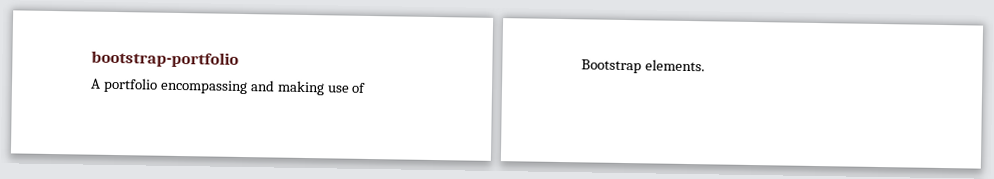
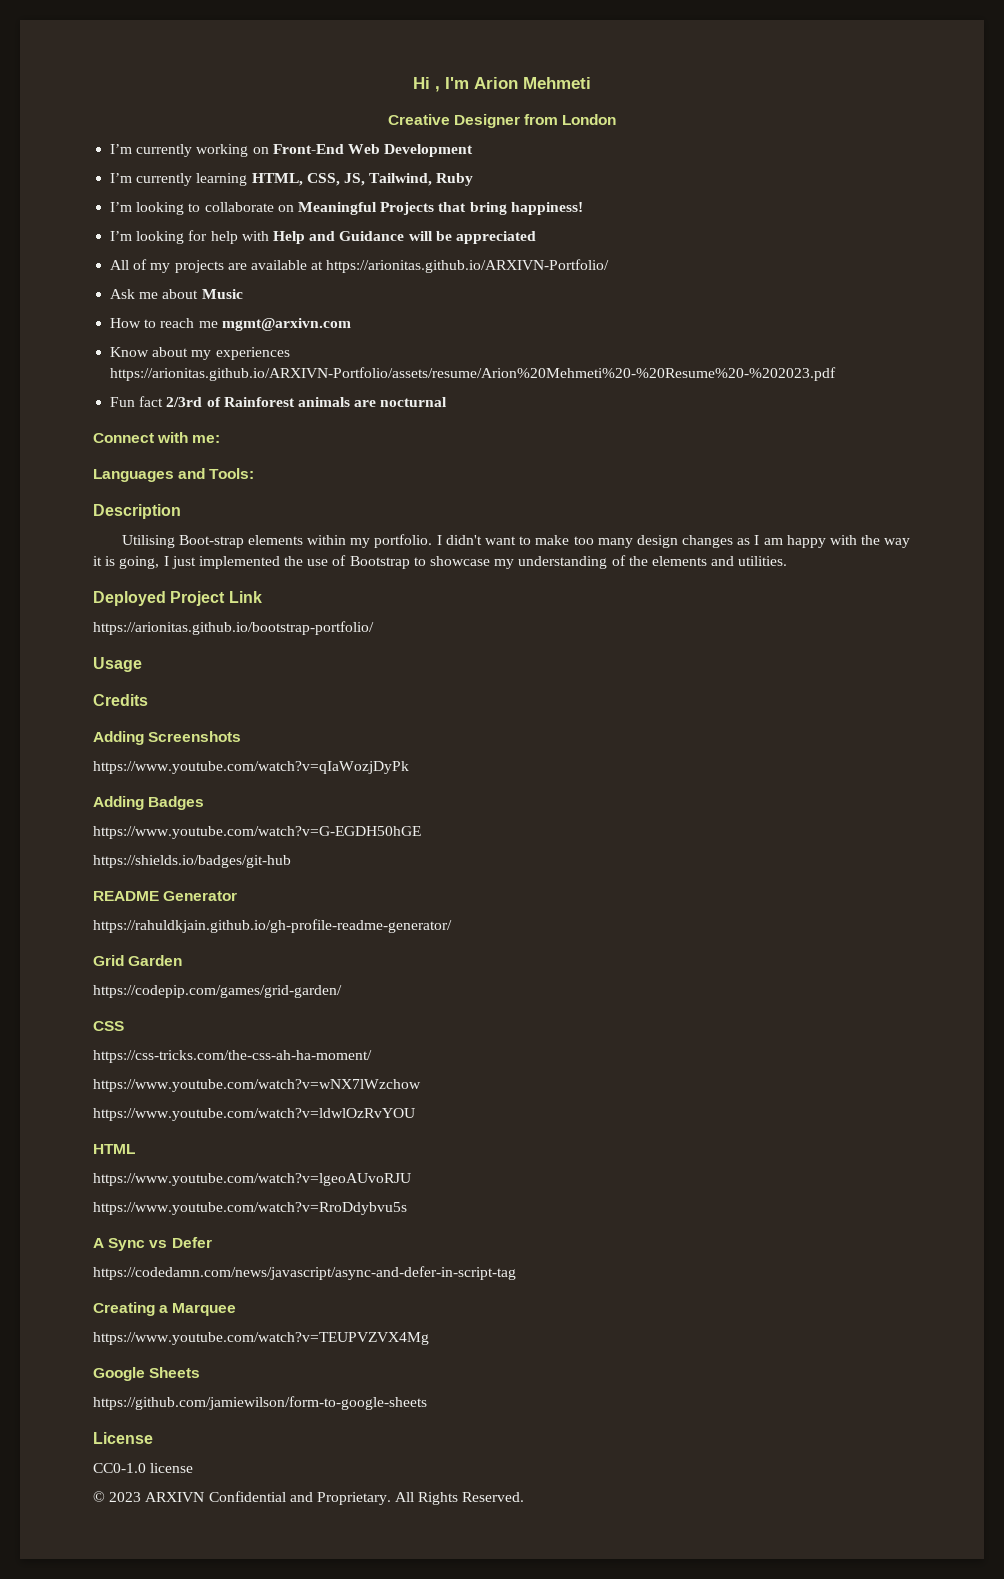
[91,50,239,68] [90,77,367,96] [581,59,705,74] bootstrap-portfolio // A portfolio encompassing and making use of Bootstrap elements. -> [413,77,591,92] [387,114,617,128] [110,144,474,157] [110,173,474,186] [110,202,583,215] [110,230,536,244] [110,259,610,273] [110,289,243,299] [110,318,351,331] [110,347,290,360] [110,367,837,381] [110,396,448,407] [93,432,221,443] [93,468,255,482] [93,504,181,519] [121,534,911,548] [93,555,788,569] [93,591,262,606] [93,621,374,635] [93,657,142,672] [93,694,148,706] [93,731,242,745] [93,761,409,774] [93,796,205,810] [93,826,421,839] [93,855,291,868] [93,891,238,901] [93,919,452,933] [93,955,183,966] [93,985,342,998] [93,1021,124,1031] [93,1050,372,1063] [93,1079,421,1092] [93,1108,415,1121] [93,1144,135,1154] [93,1173,411,1186] [93,1202,407,1215] [93,1237,212,1251] [93,1266,516,1280] [93,1302,237,1316] [93,1332,429,1345] [93,1367,201,1381] [93,1396,427,1410] [93,1432,153,1444] [93,1463,194,1473] [93,1491,525,1505] Hi , I'm Arion Mehmeti // Creative Designer from London // I’m currently working on Front-End Web Development // I’m currently learning HTML, CSS, JS, Tailwind, Ruby // I’m looking to collaborate on Meaningful Projects that bring happiness! // I’m looking for help with Help and Guidance will be appreciated // All of my projects are available at https://arionitas.github.io/ARXIVN-Portfolio/ // Ask me about Music // How to reach me mgmt@arxivn.com // Know about my experiences https://arionitas.github.io/ARXIVN-Portfolio/assets/resume/Arion%20Mehmeti%20-%20Resume%20-%202023.pdf // Fun fact 2/3rd of Rainforest animals are nocturnal // Connect with me: // Languages and Tools: // Description // Utilising Boot-strap elements within my portfolio. I didn't want to make too many design changes as I am happy with the way it is going, I just implemented the use of Bootstrap to showcase my understanding of the elements and utilities. // Deployed Project Link // https://arionitas.github.io/bootstrap-portfolio/ // Usage // Credits // Adding Screenshots // https://www.youtube.com/watch?v=qIaWozjDyPk // Adding Badges // https://www.youtube.com/watch?v=G-EGDH50hGE // https://shields.io/badges/git-hub // README Generator // https://rahuldkjain.github.io/gh-profile-readme-generator/ // Grid Garden // https://codepip.com/games/grid-garden/ // CSS // https://css-tricks.com/the-css-ah-ha-moment/ // https://www.youtube.com/watch?v=wNX7lWzchow // https://www.youtube.com/watch?v=ldwlOzRvYOU // HTML // https://www.youtube.com/watch?v=lgeoAUvoRJU // https://www.youtube.com/watch?v=RroDdybvu5s // A Sync vs Defer // https://codedamn.com/news/javascript/async-and-defer-in-script-tag // Creating a Marquee // https://www.youtube.com/watch?v=TEUPVZVX4Mg // Google Sheets // https://github.com/jamiewilson/form-to-google-sheets // License // CC0-1.0 license // © 2023 ARXIVN Confidential and Proprietary. All Rights Reserved.

